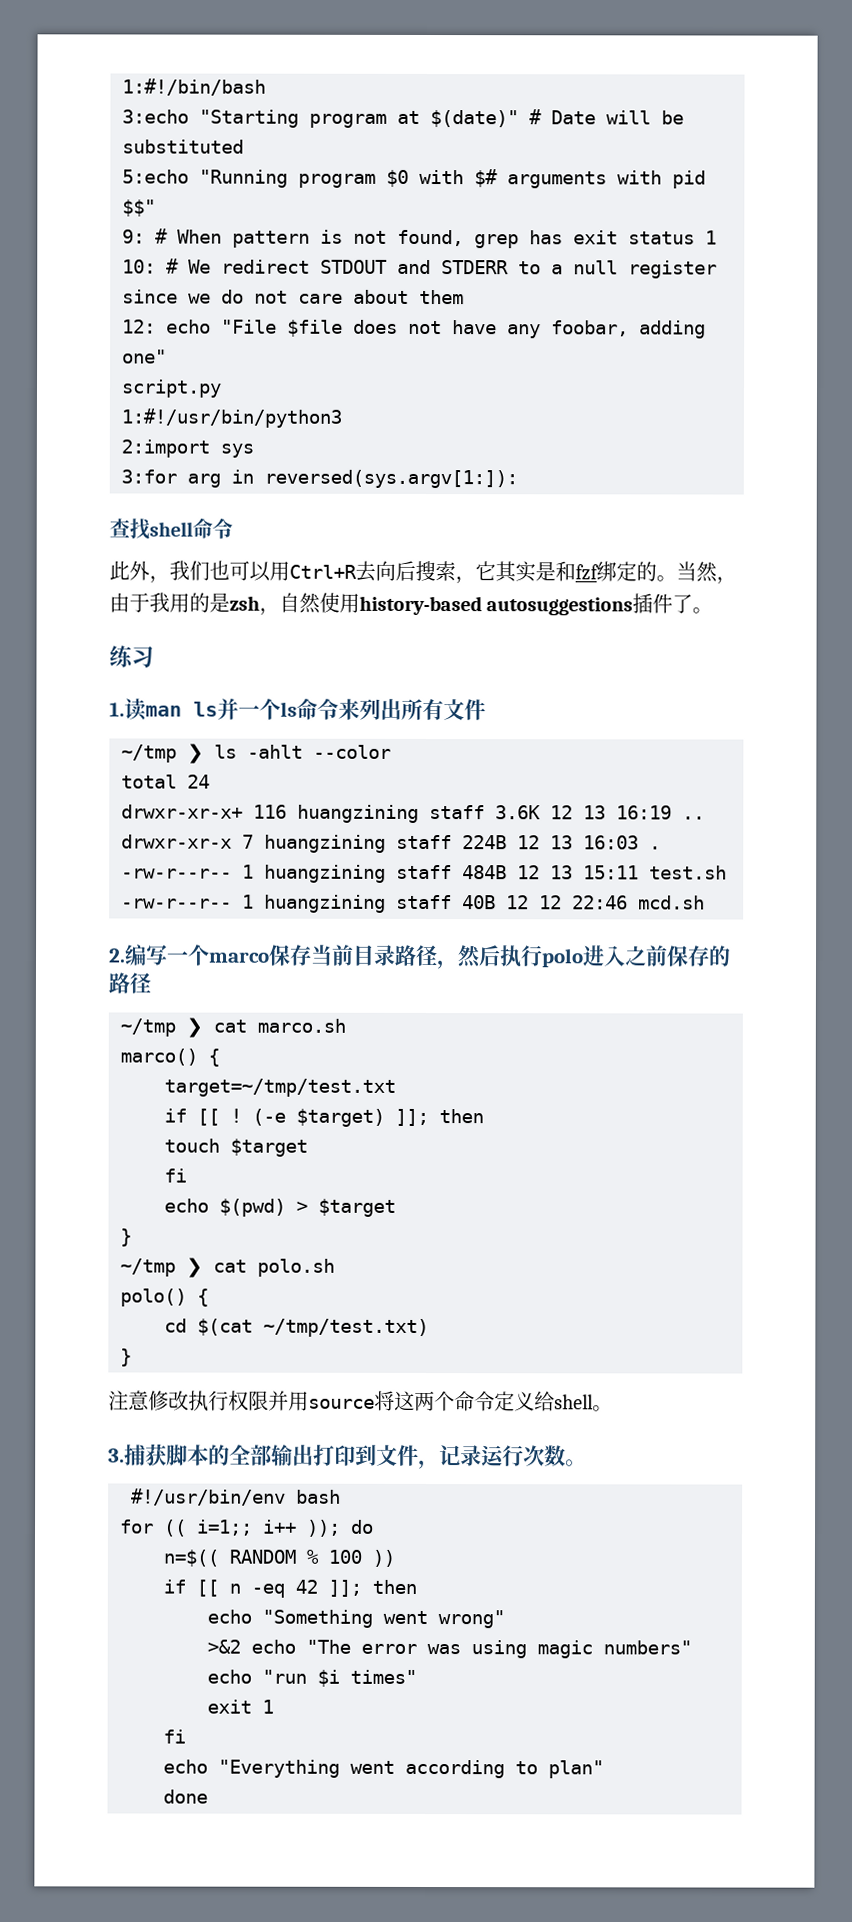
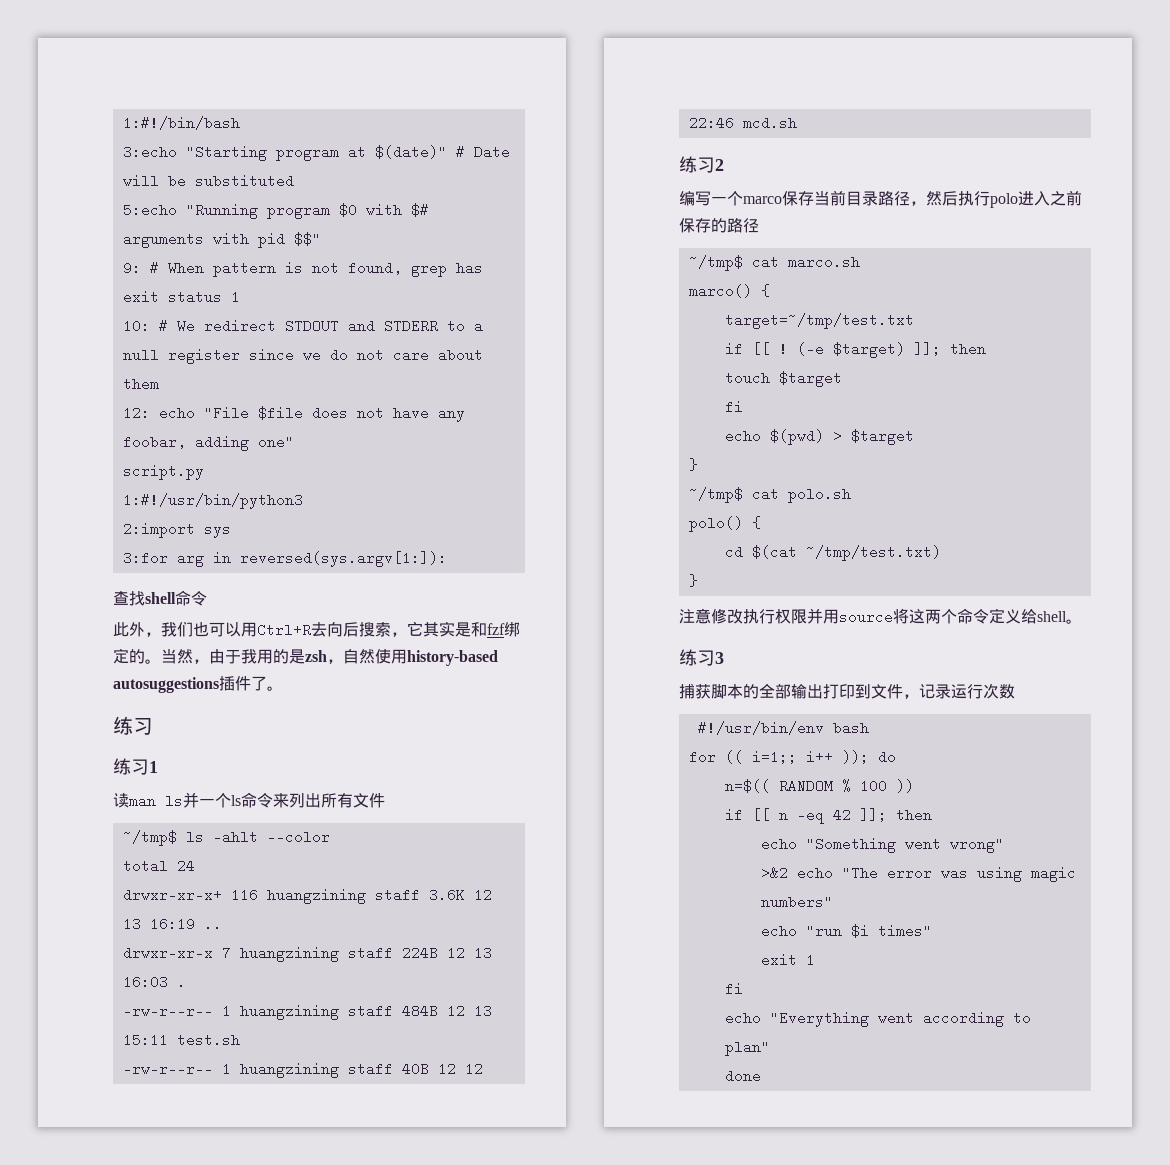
[109,702,125,717] 1. -> [113,758,158,775] 练习1 //
[121,743,204,764] ~/tmp ❯ -> [122,830,177,846] ~/tmp$
[108,948,126,963] 2. -> [679,156,724,173] 练习2 //
[120,1017,203,1038] ~/tmp ❯ -> [688,255,743,271] ~/tmp$
[120,1257,203,1278] ~/tmp ❯ -> [688,487,743,503] ~/tmp$
[108,1448,125,1463] 3. -> [679,649,724,666] 练习3 //
[565,1459,587,1467] 。 -> (1015, 691) none

